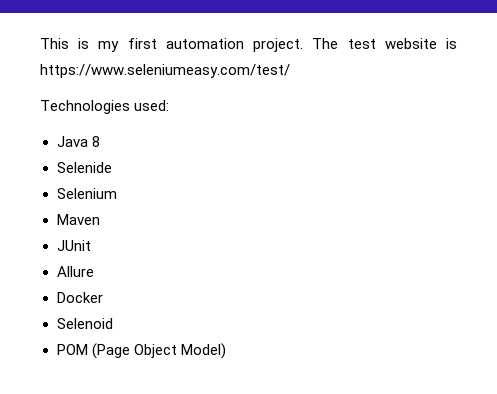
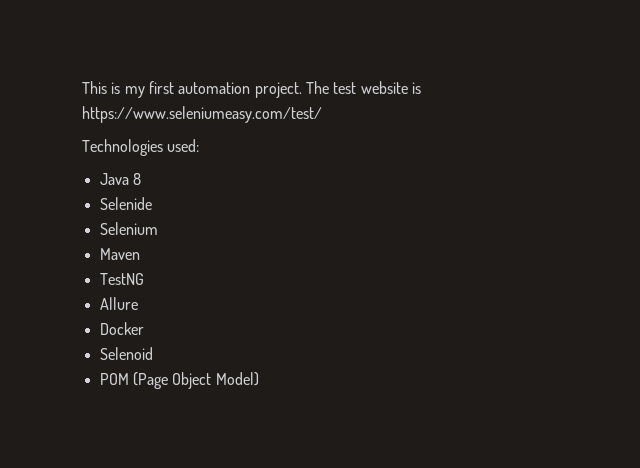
[56,240,91,251] JUnit -> [99,273,144,285] TestNG

